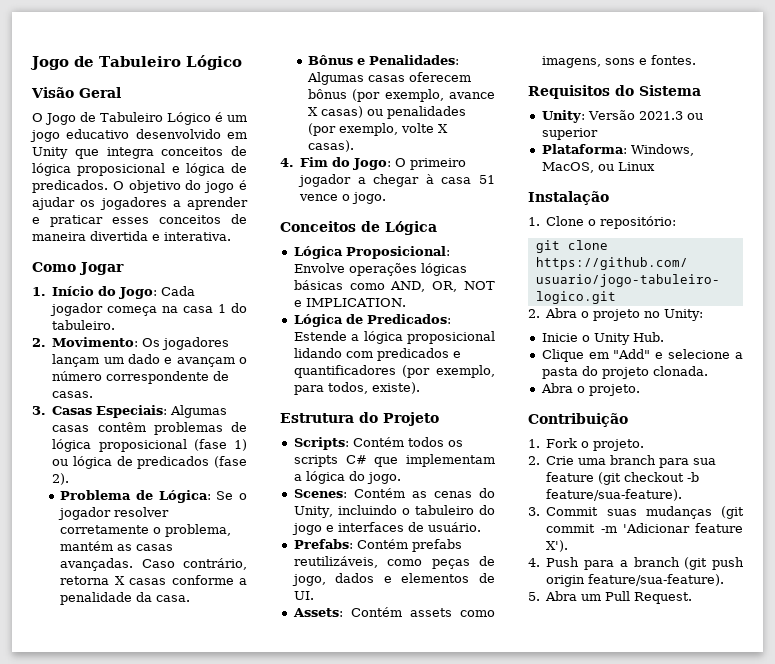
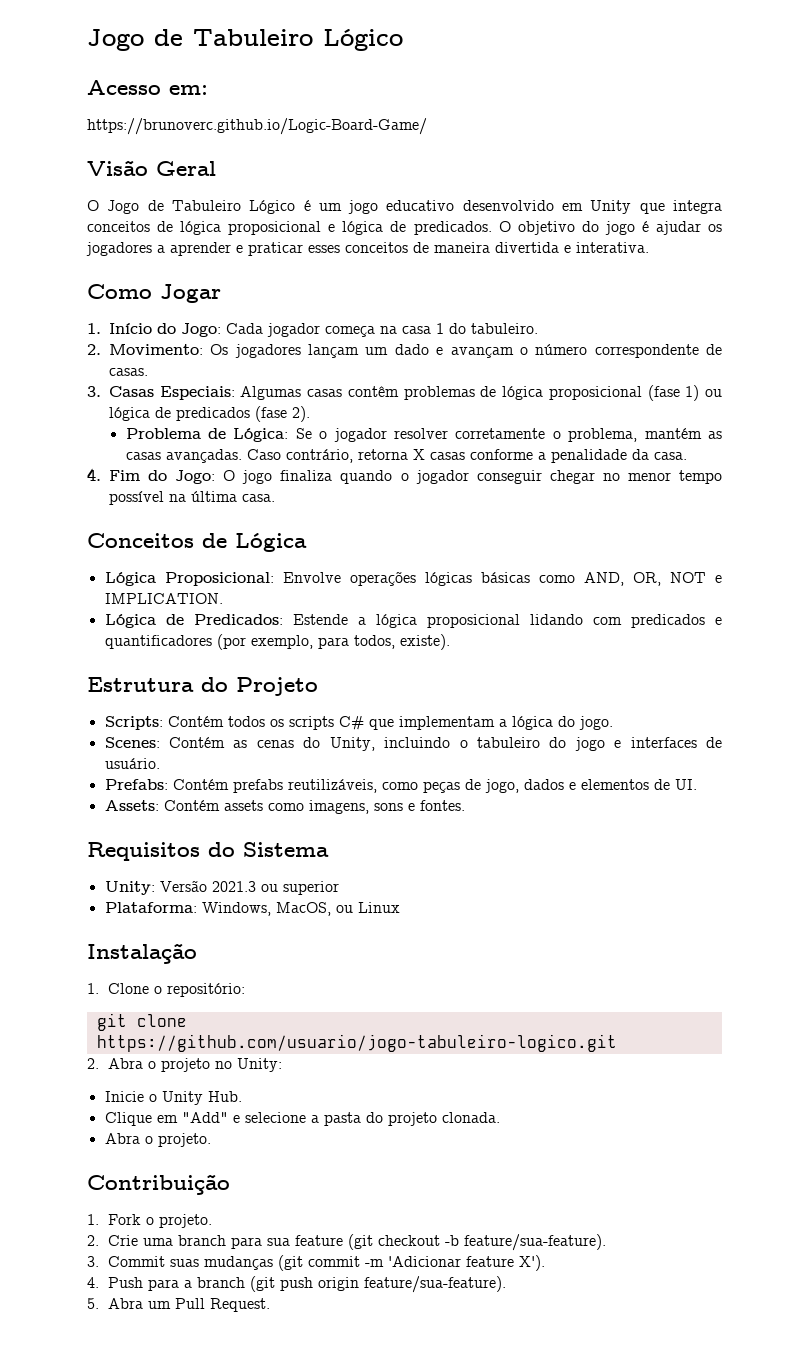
[30,55,242,70] Jogo de Tabuleiro Lógico -> [87,29,403,51] [87,80,208,95] [87,118,427,135] Jogo de Tabuleiro Lógico // Acesso em: // https://brunoverc.github.io/Logic-Board-Game/
[308,55,460,65] [307,72,472,85] [308,89,495,102] [308,106,467,119] [308,123,449,136] [308,140,355,152] // Bônus e Penalidades: Algumas casas oferecem bônus (por exemplo, avance X casas) ou penalidades (por exemplo, volte X casas). -> (687, 456) none
[410,158,467,170] [298,174,495,187] [299,192,387,204] primeiro jogador a chegar à casa 51 vence o jogo. -> [242,470,723,484] [109,491,275,505] jogo finaliza quando o jogador conseguir chegar no menor tempo possível na última casa.

